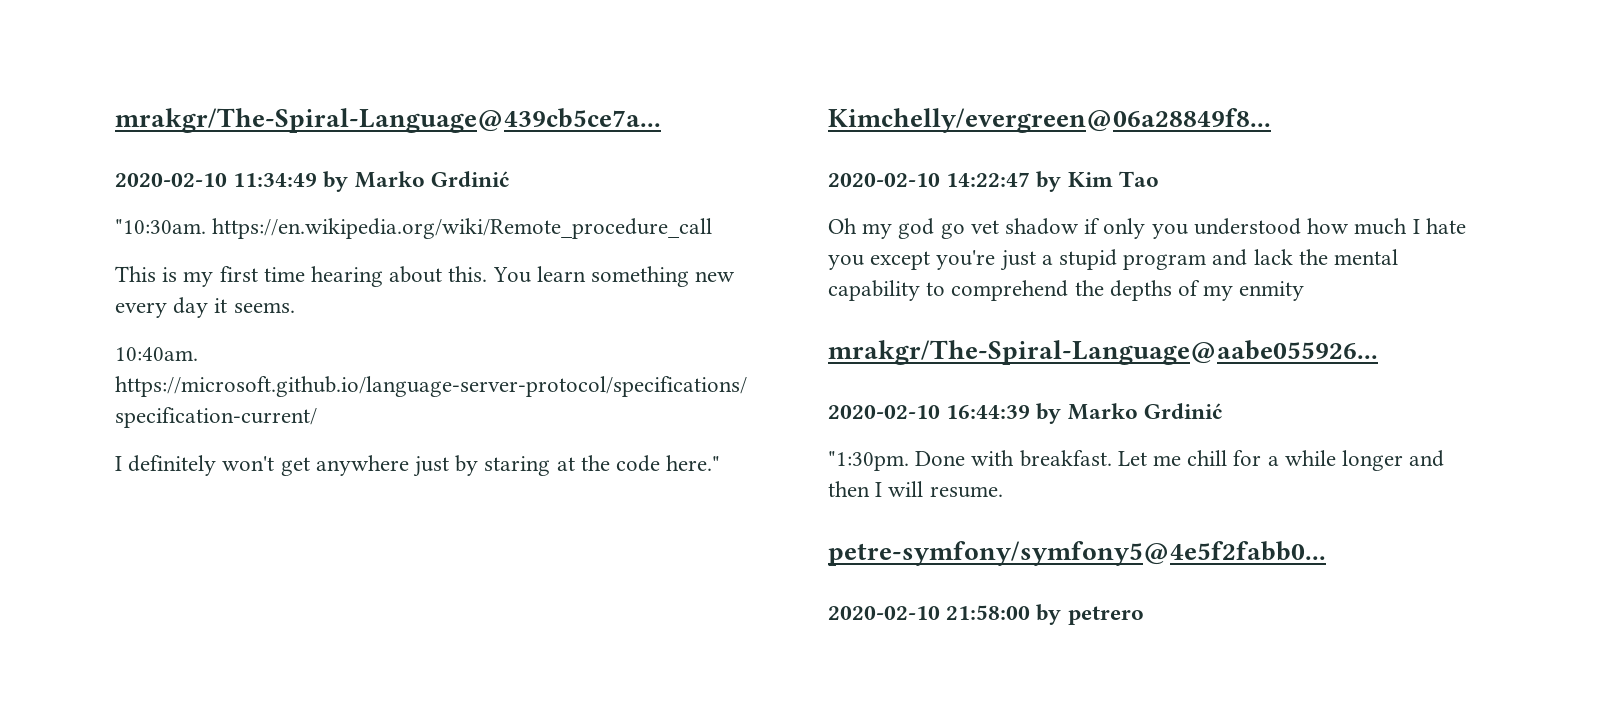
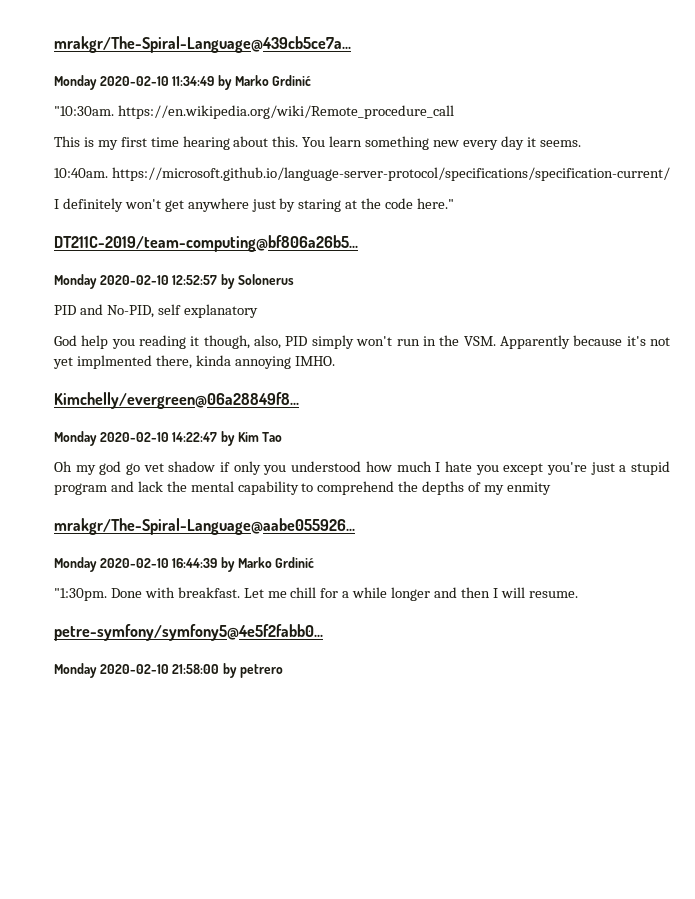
(661, 120) none -> [54,75,97,90] Monday
(721, 463) none -> [54,235,358,252] [54,274,294,289] [54,304,258,318] [54,335,671,349] [53,355,335,369] // DT211C-2019/team-computing@bf806a26b5... // Monday 2020-02-10 12:52:57 by Solonerus // PID and No-PID, self explanatory // God help you reading it though, also, PID simply won't run in the VSM. Apparently because it's not yet implmented there, kinda annoying IMHO.
(1271, 120) none -> [54,431,97,446] Monday
(1378, 352) none -> [54,557,97,572] Monday
(1326, 553) none -> [54,663,97,678] Monday

